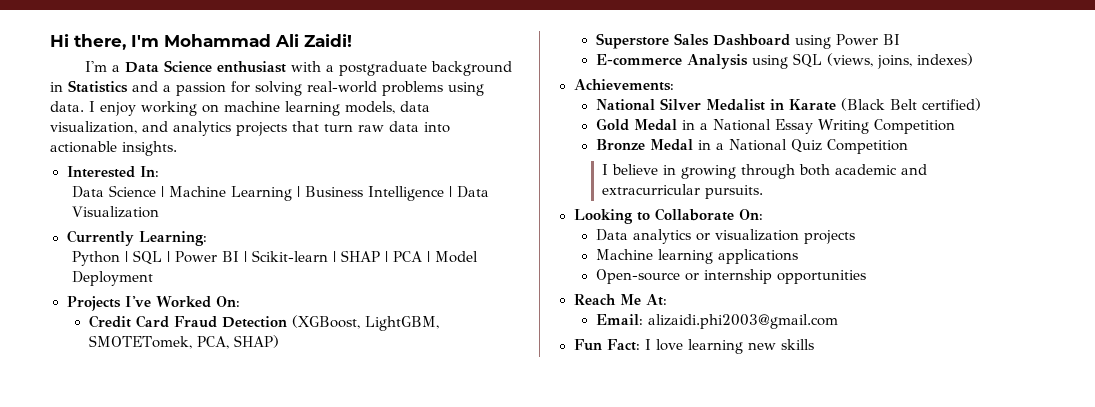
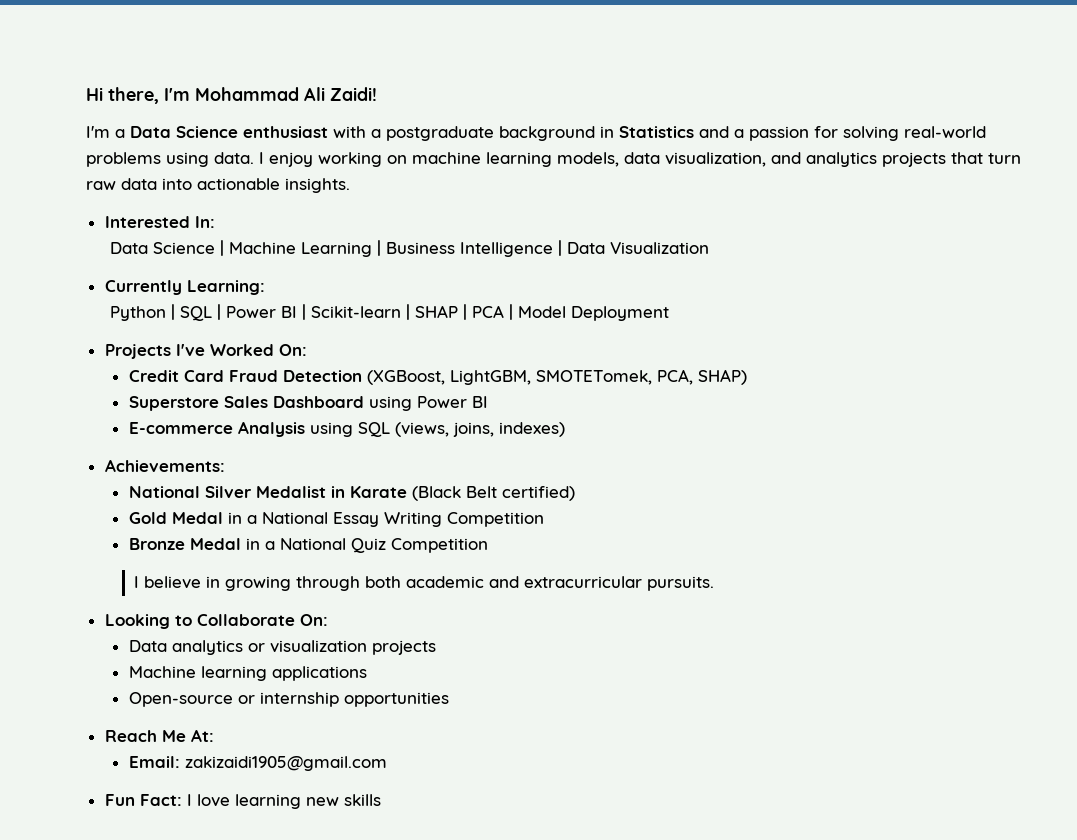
[647,314,838,329] alizaidi.phi2003@gmail.com -> [184,756,387,771] zakizaidi1905@gmail.com

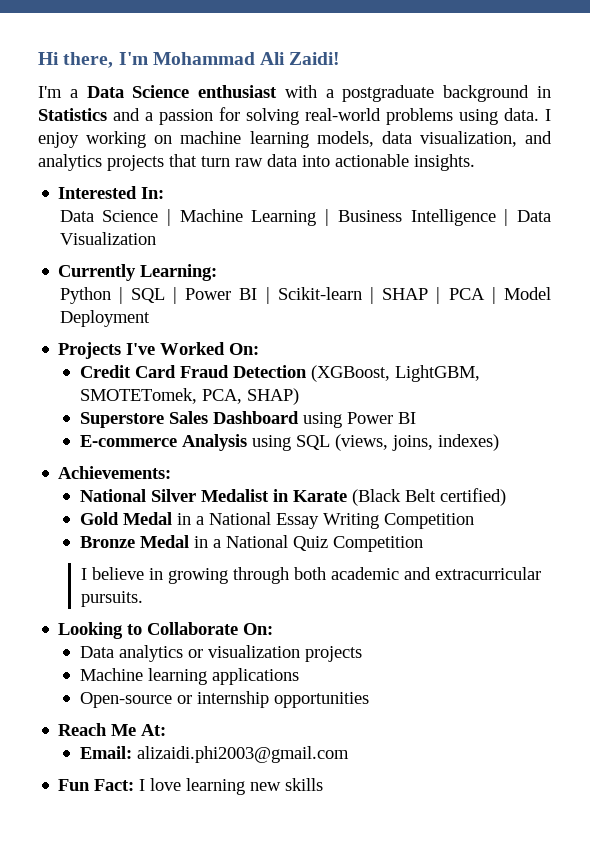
[184,756,387,771] zakizaidi1905@gmail.com -> [136,746,349,763] alizaidi.phi2003@gmail.com

